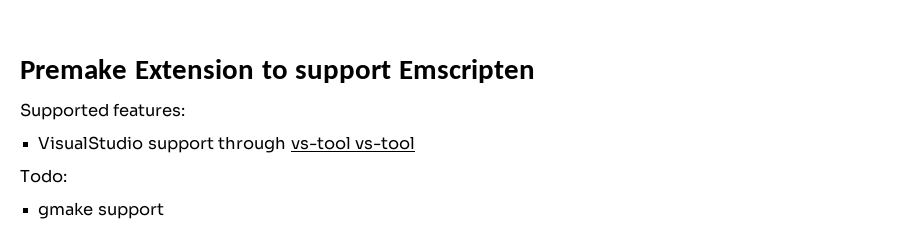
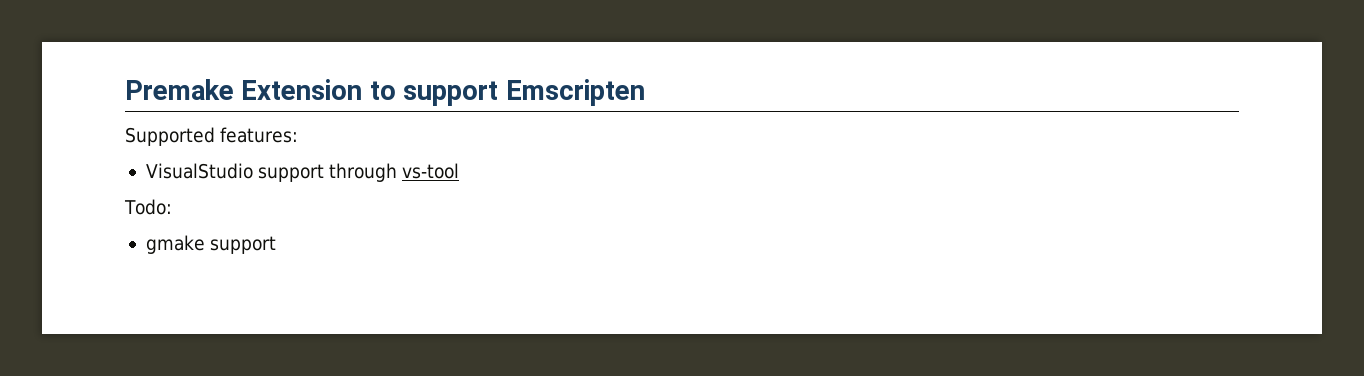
[354,136,415,150] vs-tool -> (460, 171) none

